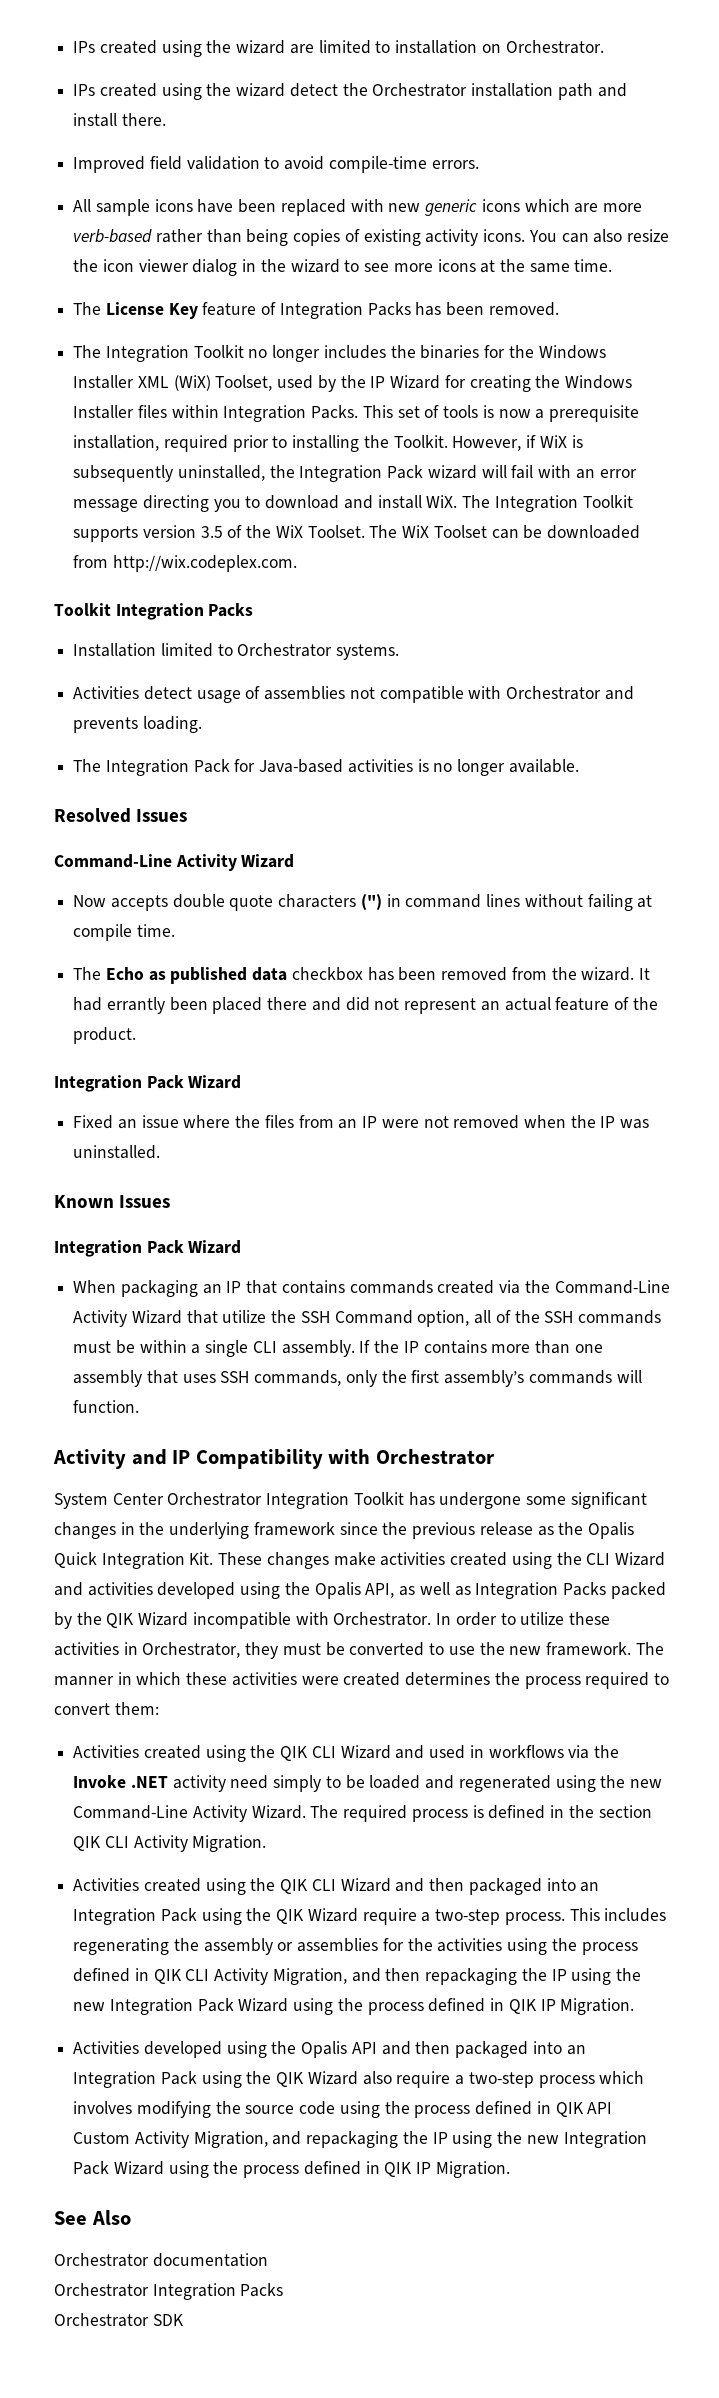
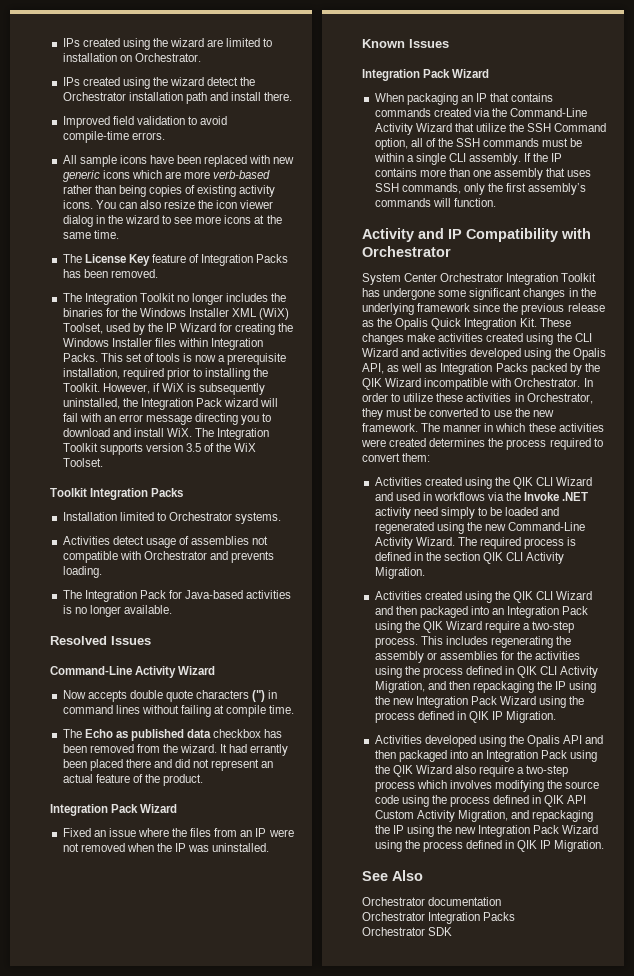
[369,525,640,539] [73,555,297,572] The WiX Toolset can be downloaded from http://wix.codeplex.com. -> (103, 462) none

